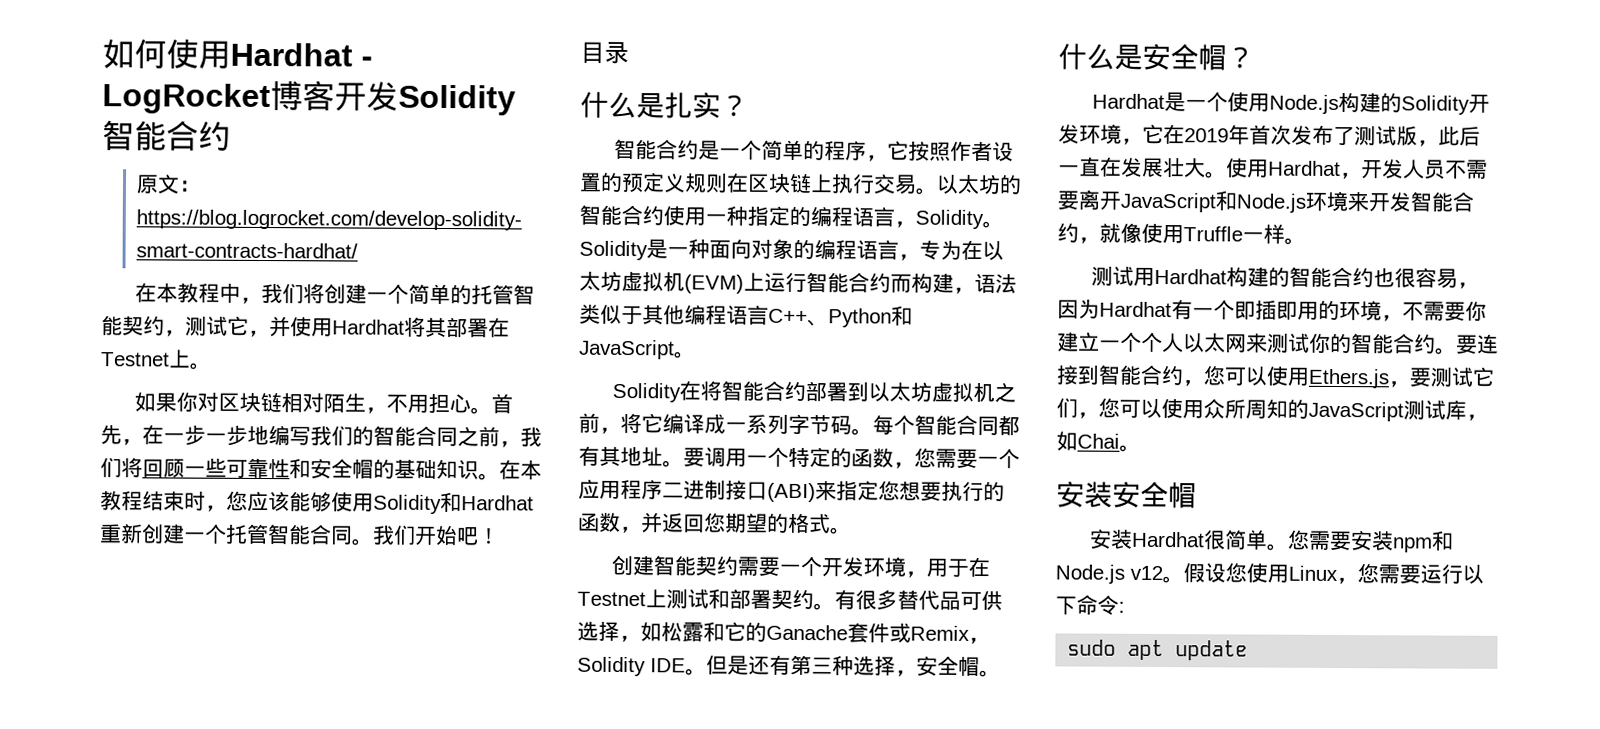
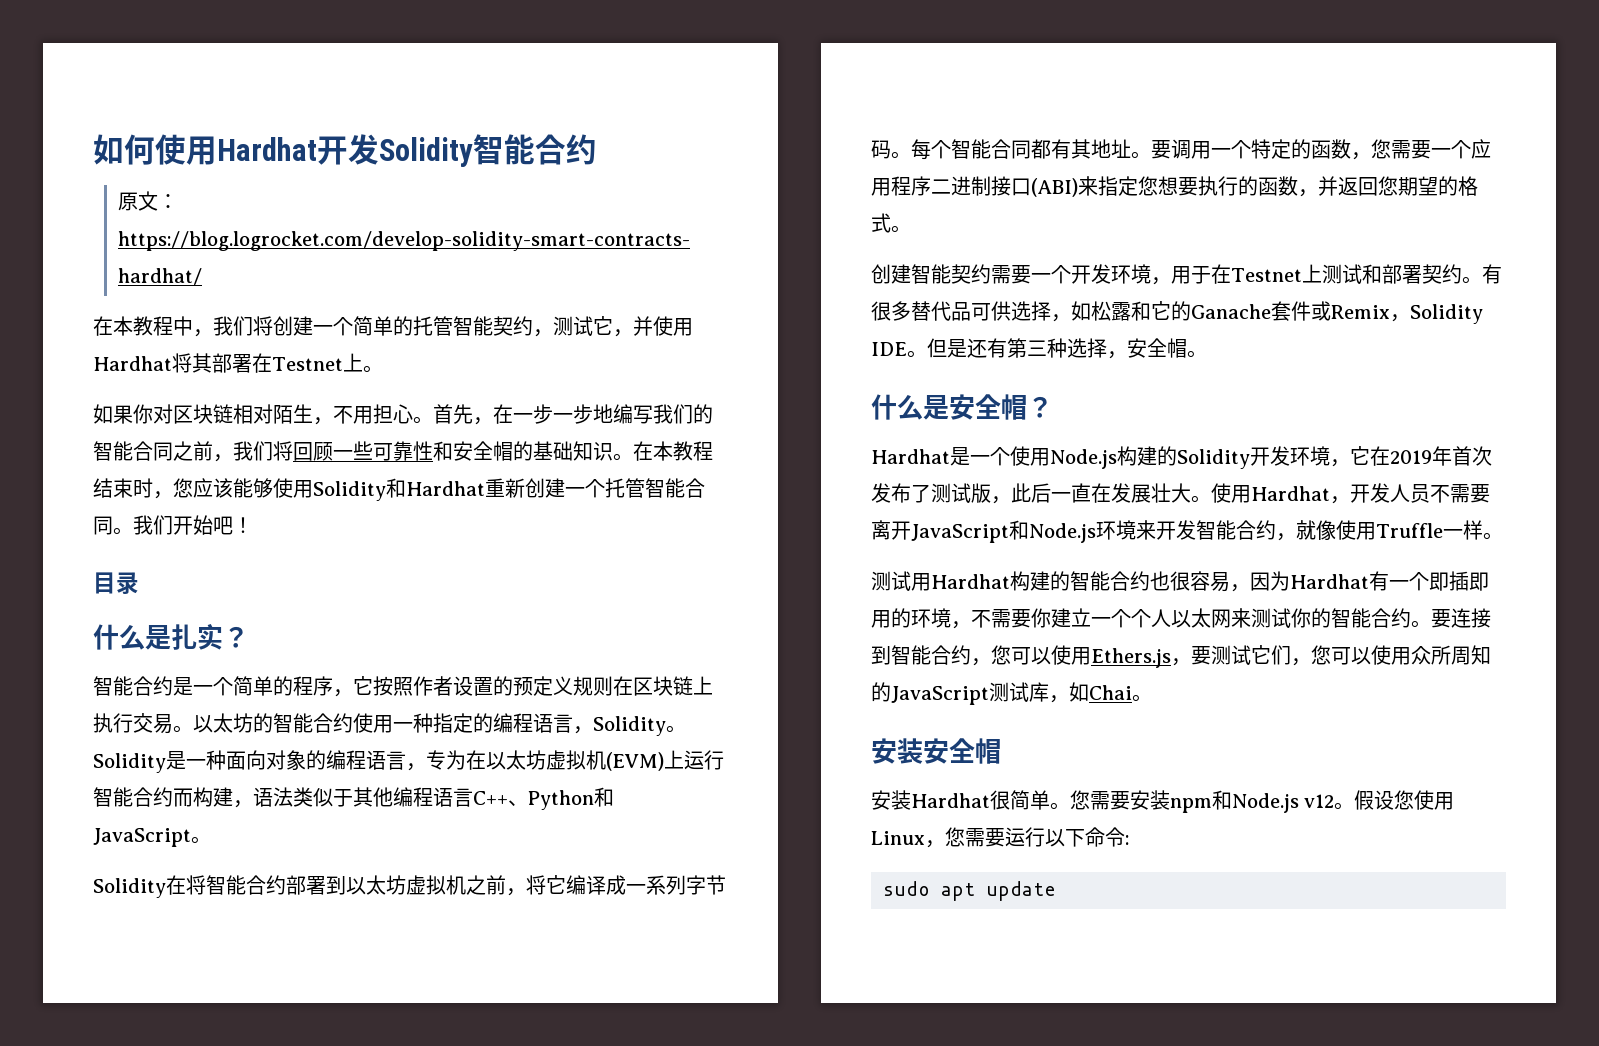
[361,56,373,67] [102,80,335,115] - LogRocket博客 -> (317, 149) none

